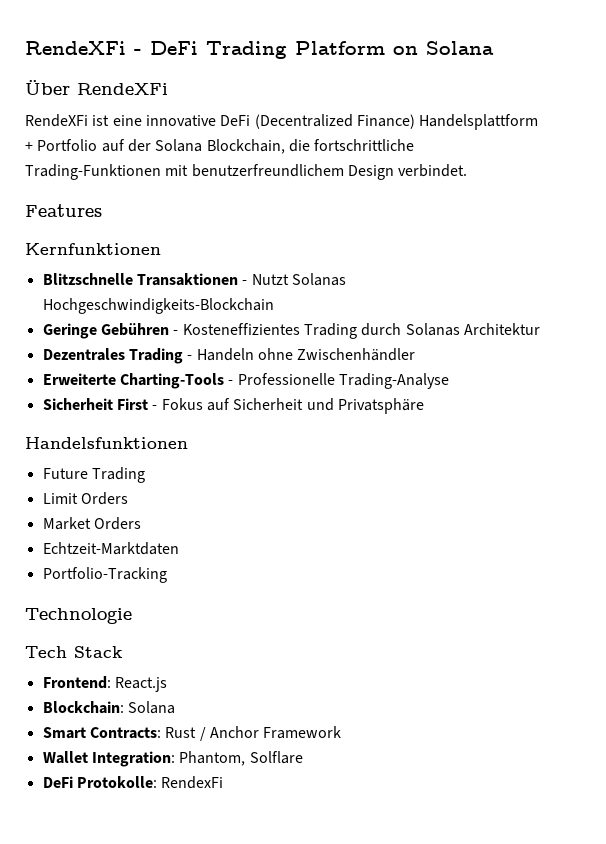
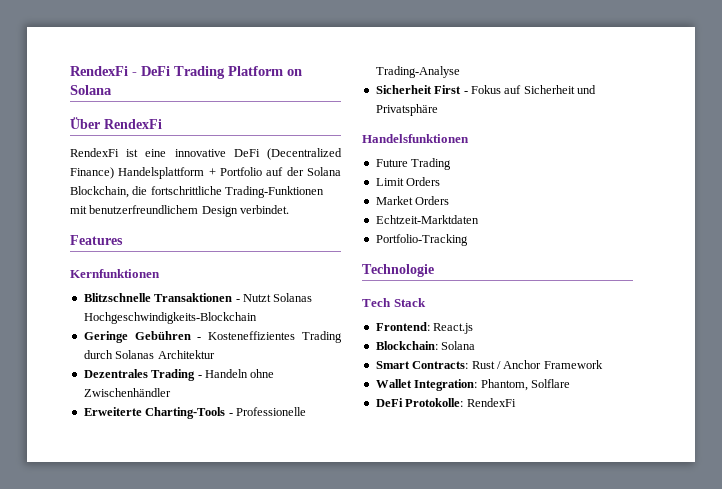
[25,41,126,55] RendeXFi -> [70,66,128,76] RendexFi
[77,83,168,95] [25,114,88,127] RendeXFi // RendeXFi -> [104,119,162,129] [70,148,119,157] RendexFi // RendexFi

